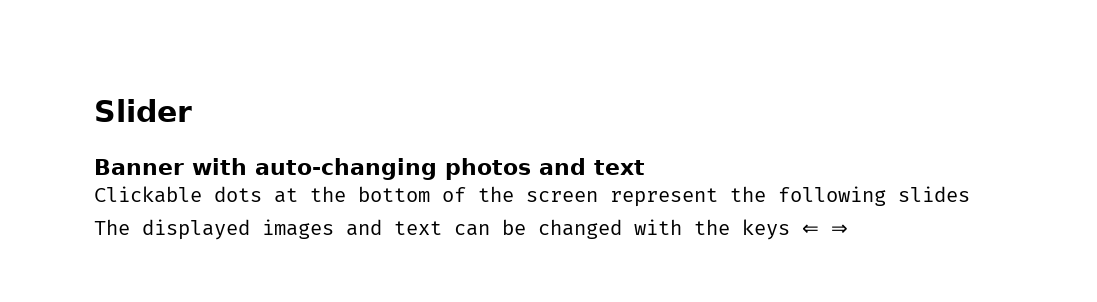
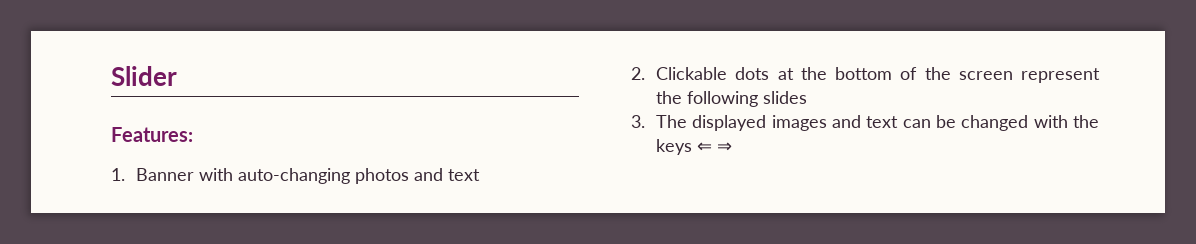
(192, 110) none -> [111,127,193,142] [111,168,125,181] Features: // 1.
(645, 167) none -> [631,67,645,80] 2.
(970, 194) none -> [631,115,645,128] 3.

